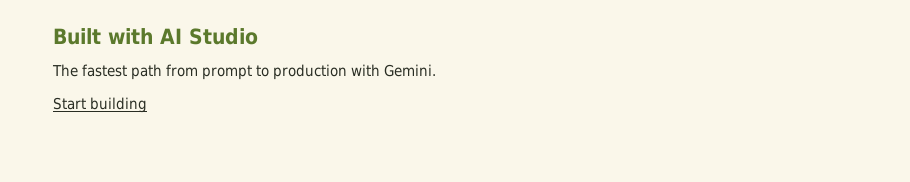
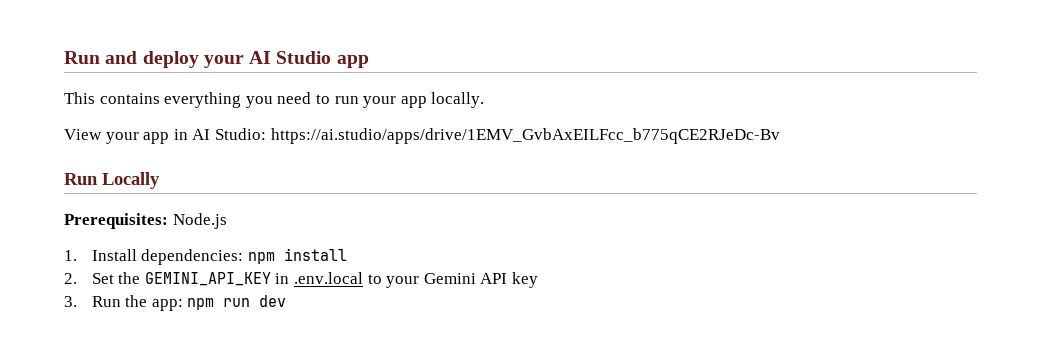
[53,28,258,45] [52,64,437,80] [53,97,148,113] Built with AI Studio // The fastest path from prompt to production with Gemini. // Start building -> [64,51,369,68] [64,92,485,108] [64,128,780,144] [64,172,160,189] [64,213,227,229] [64,248,347,265] [64,272,539,288] [64,295,287,311] Run and deploy your AI Studio app // This contains everything you need to run your app locally. // View your app in AI Studio: https://ai.studio/apps/drive/1EMV_GvbAxEILFcc_b775qCE2RJeDc-Bv // Run Locally // Prerequisites: Node.js // 1. Install dependencies: npm install // 2. Set the GEMINI_API_KEY in .env.local to your Gemini API key // 3. Run the app: npm run dev

